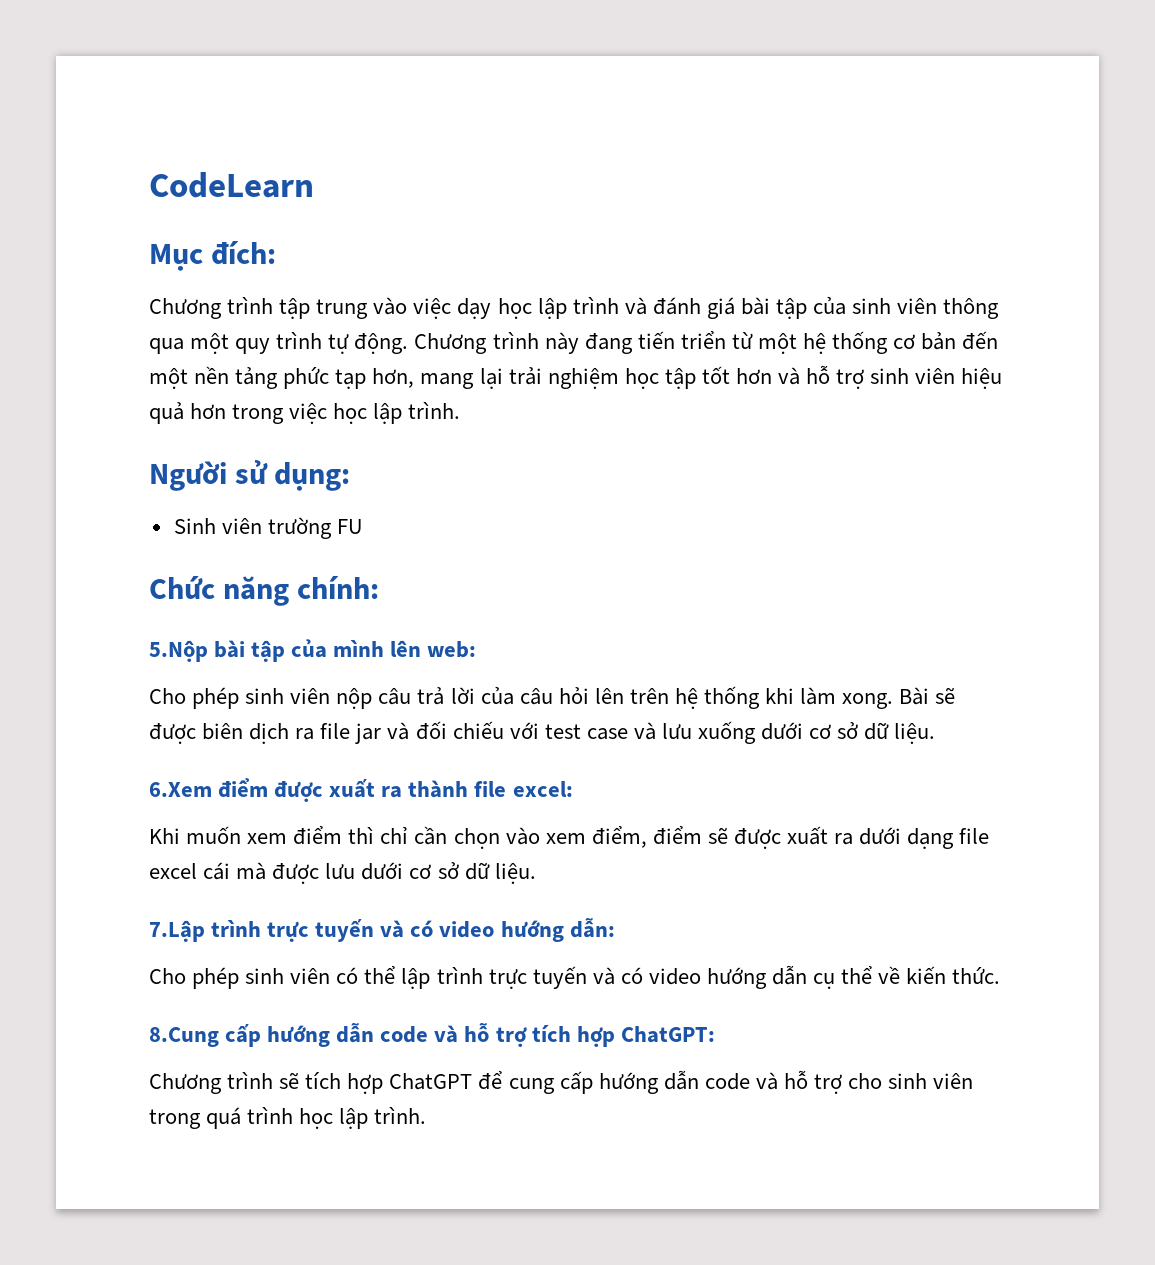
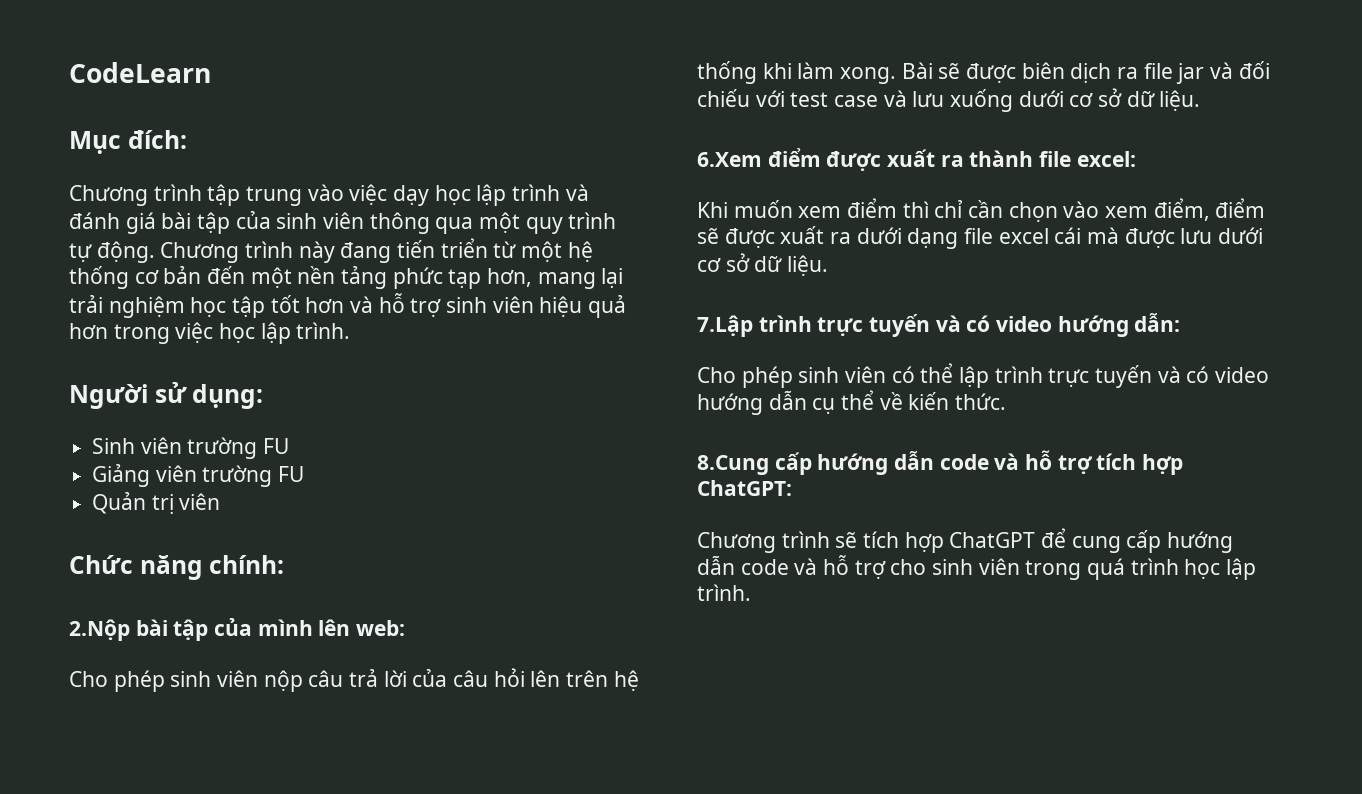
(363, 526) none -> [92,464,305,487] [92,492,221,514] // Giảng viên trường FU // Quản trị viên
[149,640,208,662] 5.Nộp -> [69,619,130,641] 2.Nộp

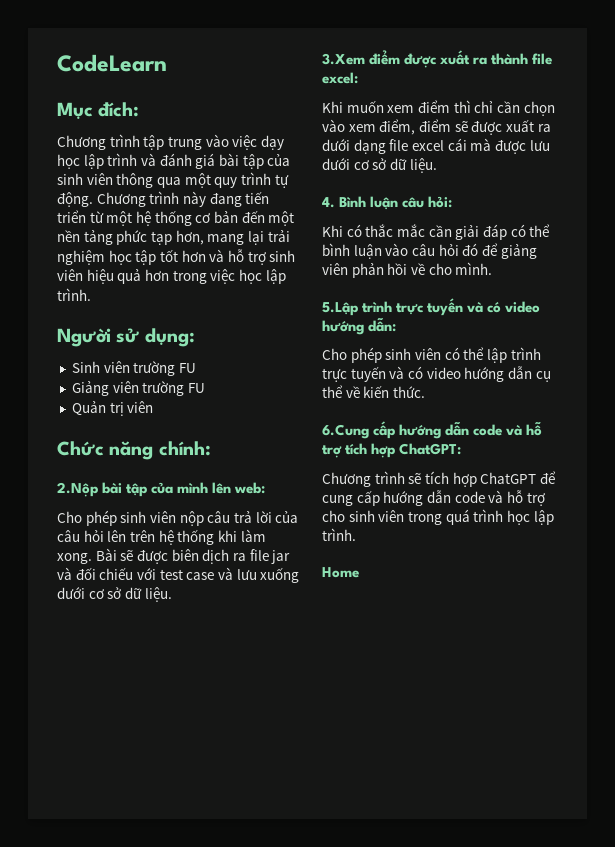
[697,152,762,167] 6.Xem -> [322,53,365,65] 3.Xem
[697,315,753,337] 7.Lập -> [322,196,453,210] [322,224,551,240] [322,243,537,259] [322,262,493,278] [322,302,358,316] 4. Bình luận câu hỏi: // Khi có thắc mắc cần giải đáp có thể bình luận vào câu hỏi đó để giảng viên phản hồi về cho mình. // 5.Lập
[697,455,769,475] 8.Cung -> [322,424,369,439] 6.Cung
(751, 592) none -> [322,567,359,578] // Home

